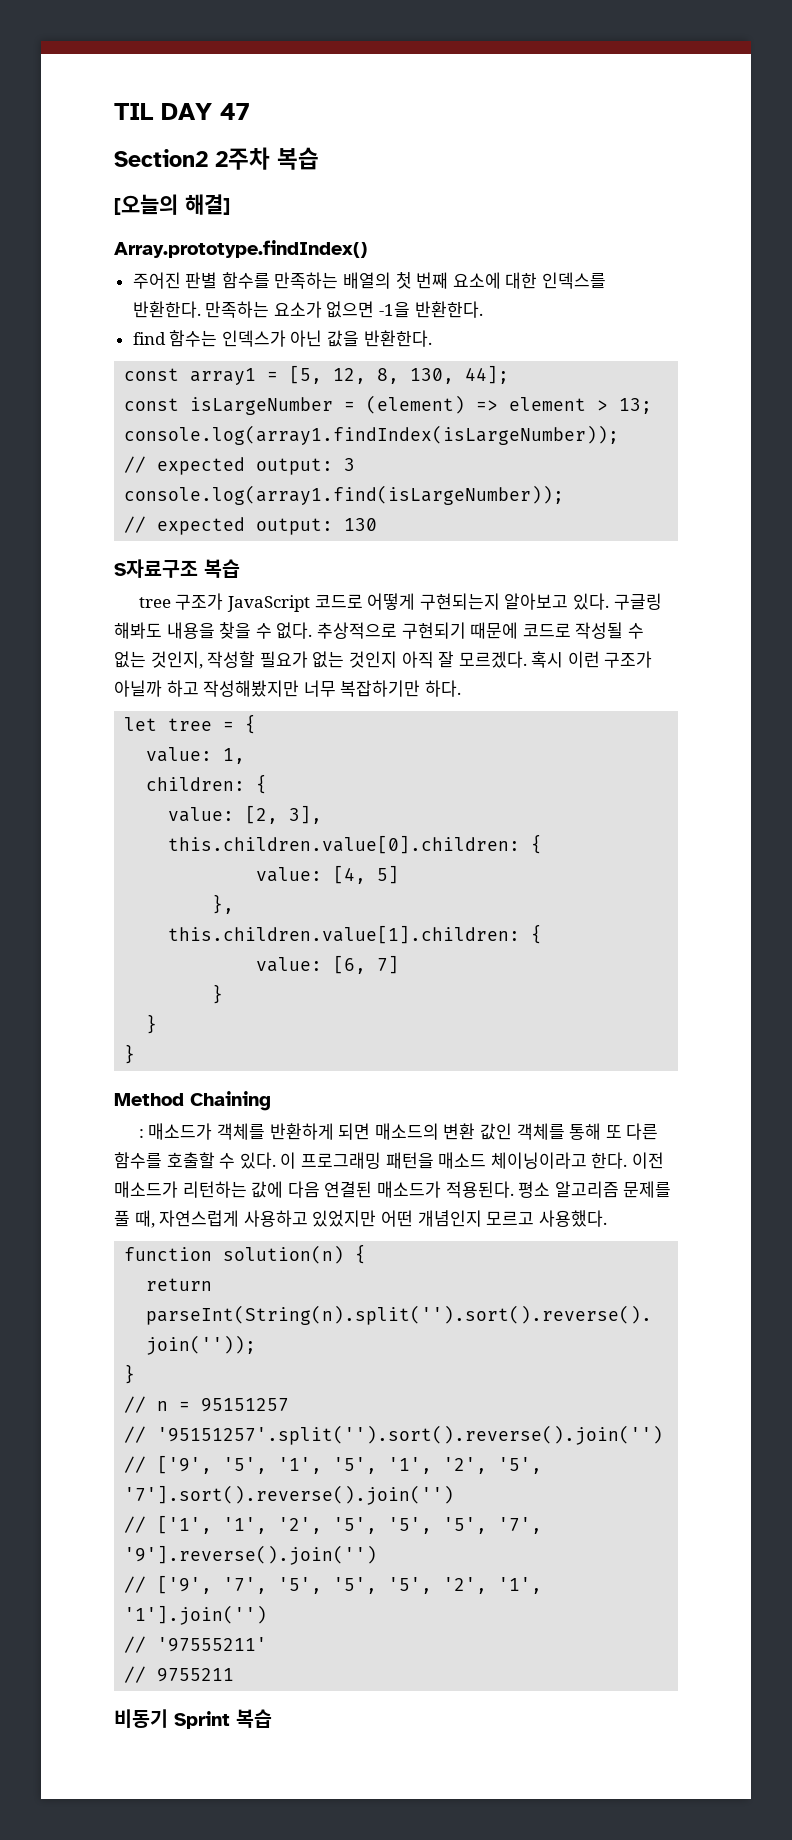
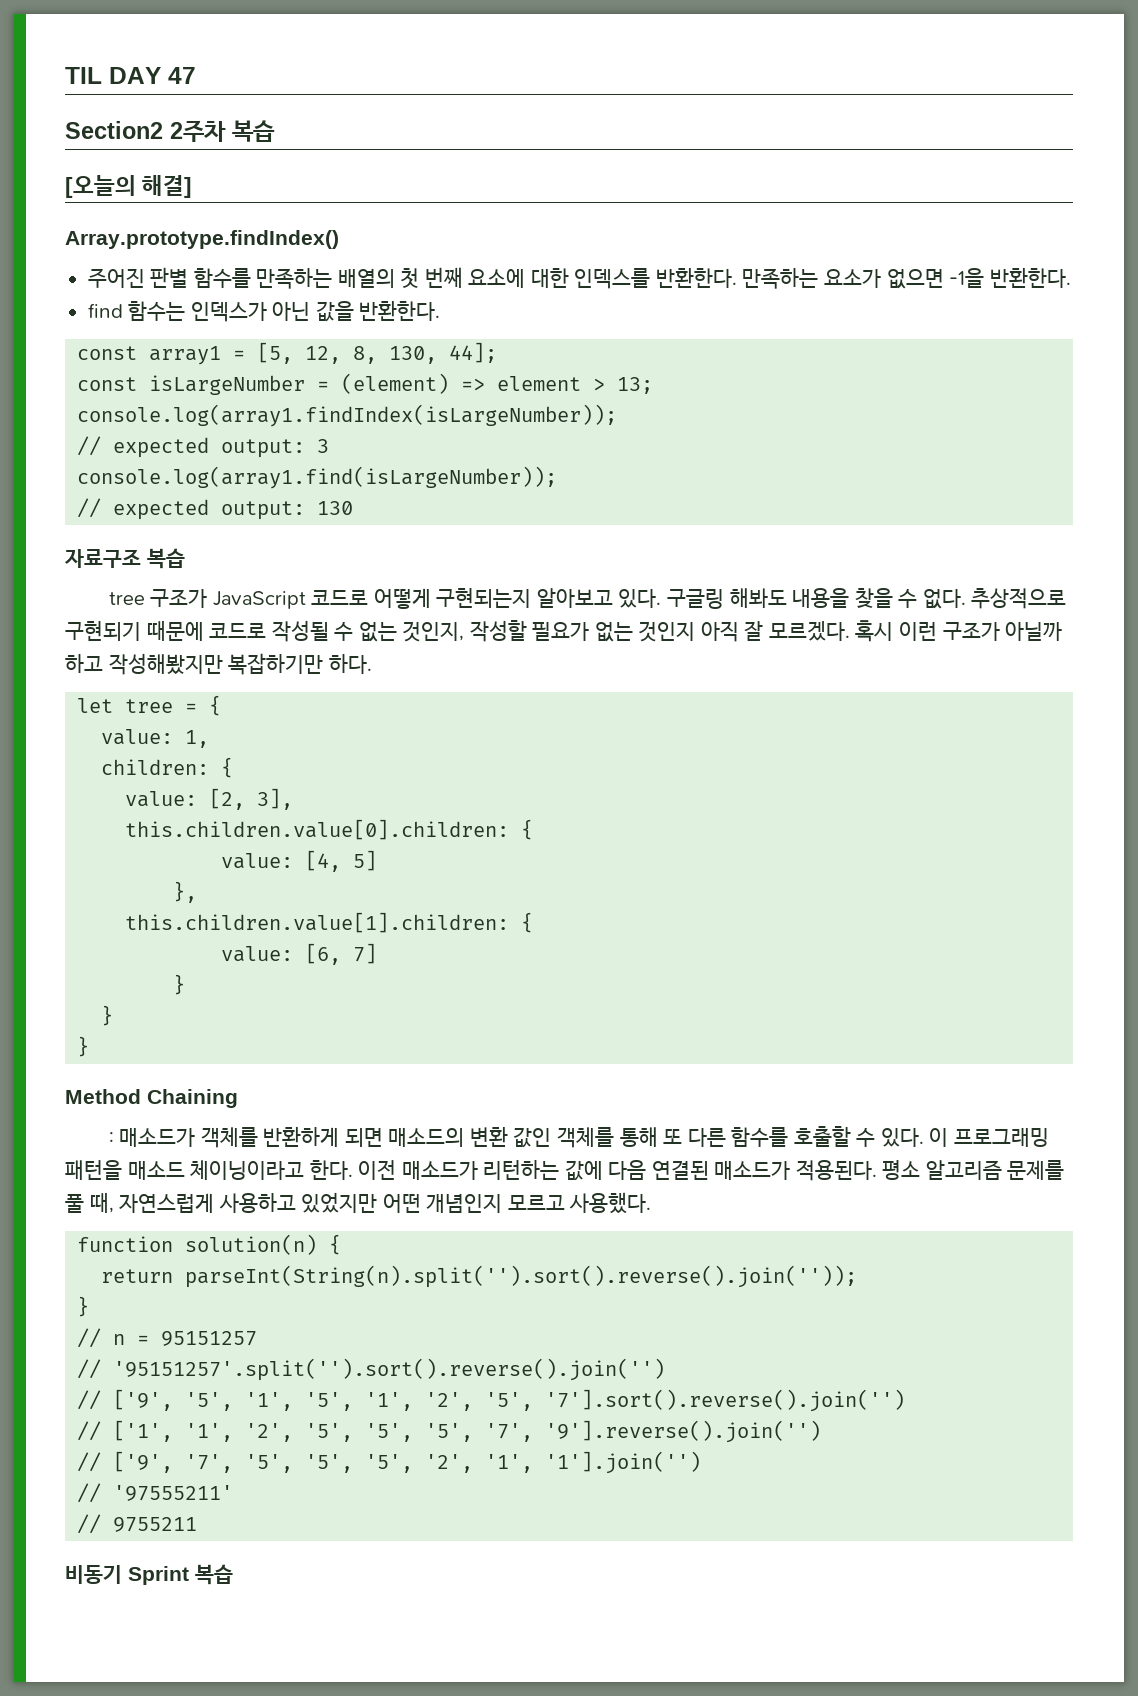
[114,559,198,578] S자료구조 -> [64,549,141,568] 자료구조
[303,680,336,697] 너무 -> (223, 664) none

